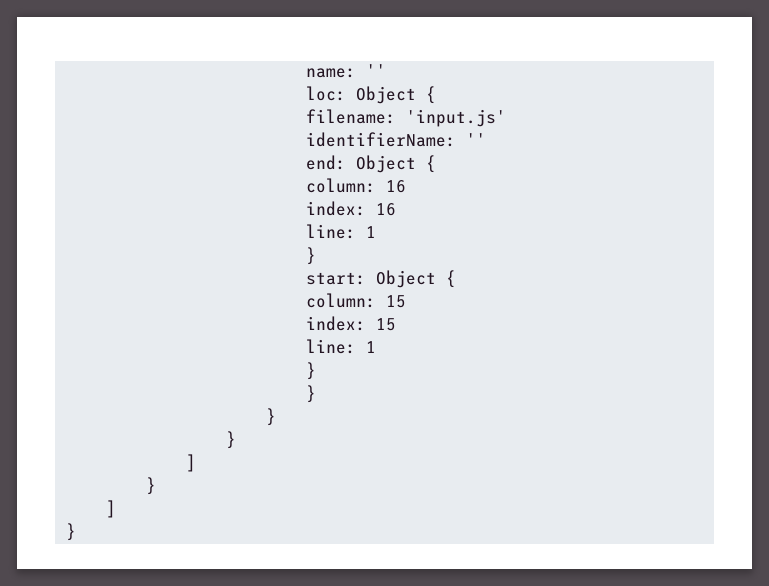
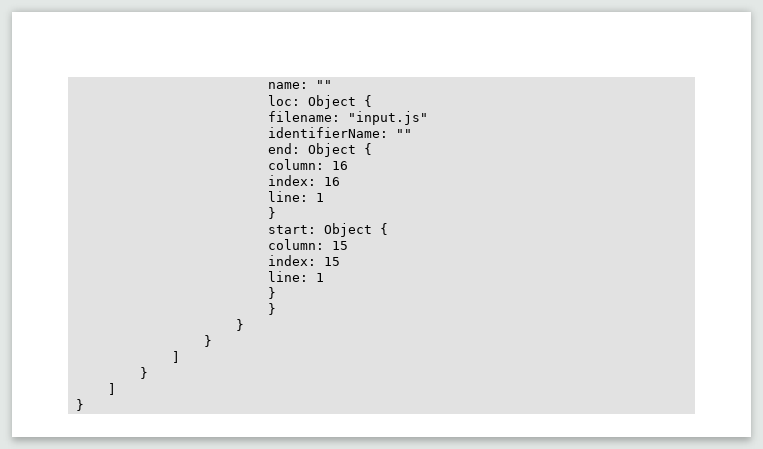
[365,64,386,77] '' -> [316,80,333,89] ""
[405,109,506,127] 'input.js' -> [348,111,429,125] "input.js"
[465,133,486,146] '' -> [396,129,413,138] ""

